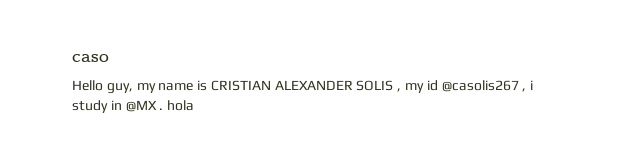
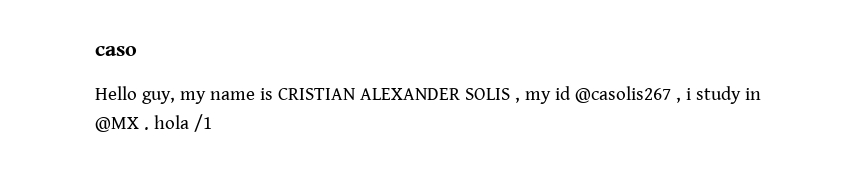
(195, 105) none -> [193,114,212,132] /1

